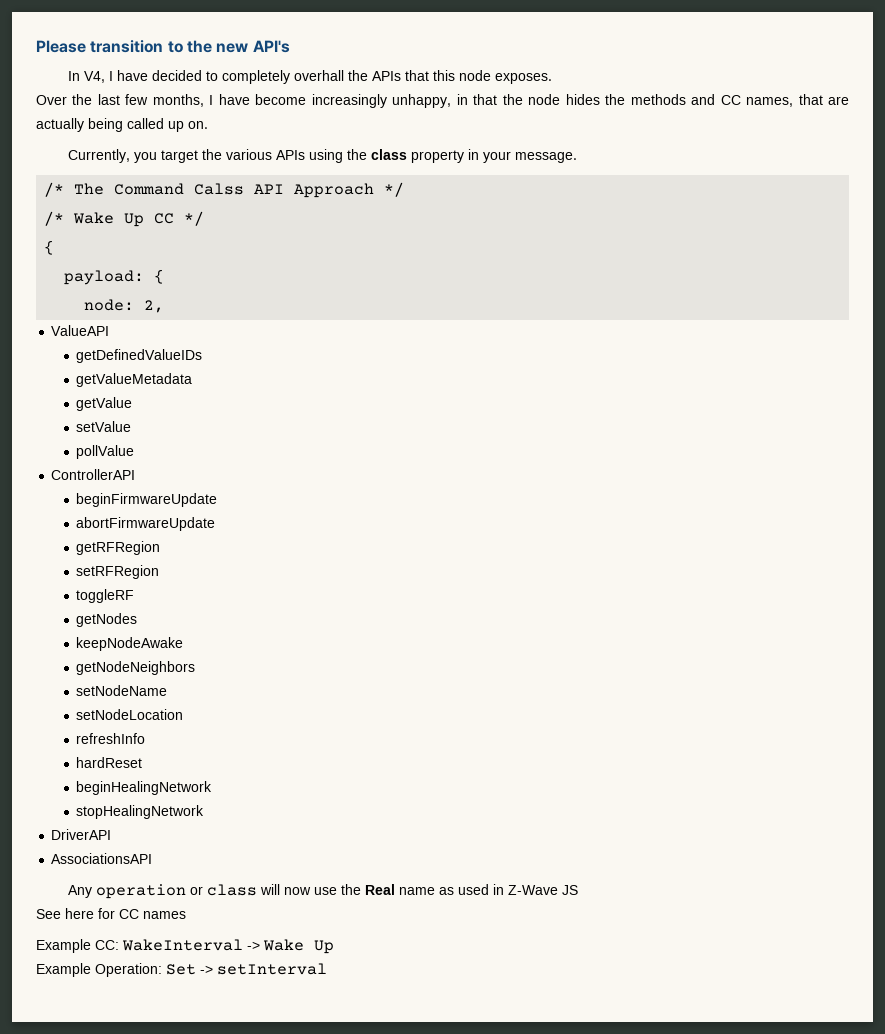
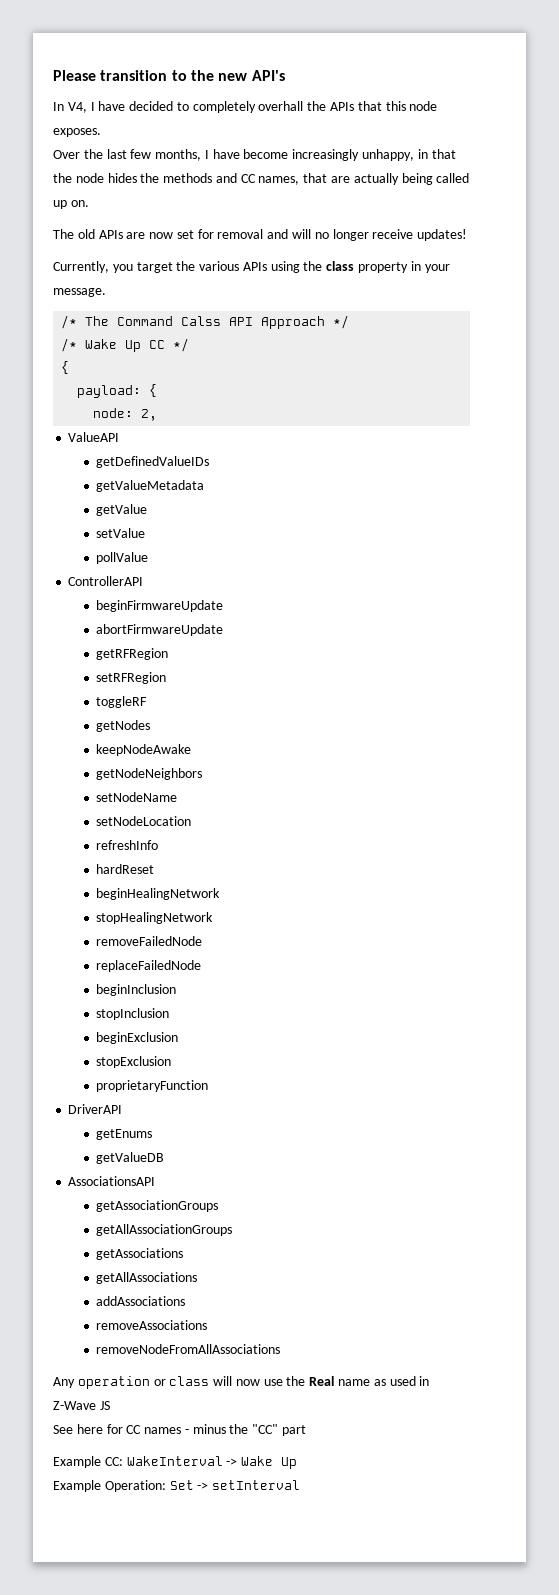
(208, 125) none -> [53,229,468,241] // The old APIs are now set for removal and will no longer receive updates!
(205, 812) none -> [96,936,203,946] [96,960,202,972] [96,984,177,996] [96,1008,170,1020] [96,1032,179,1044] [96,1056,172,1068] [96,1080,209,1092] // removeFailedNode // replaceFailedNode // beginInclusion // stopInclusion // beginExclusion // stopExclusion // proprietaryFunction
(112, 834) none -> [96,1129,153,1140] [96,1152,165,1164] // getEnums // getValueDB
(153, 858) none -> [96,1200,219,1212] [96,1224,233,1236] [96,1248,184,1260] [96,1272,198,1284] [96,1296,186,1306] [96,1320,208,1330] [96,1344,281,1354] // getAssociationGroups // getAllAssociationGroups // getAssociations // getAllAssociations // addAssociations // removeAssociations // removeNodeFromAllAssociations
(186, 915) none -> [184,1424,307,1436] - minus the "CC" part

